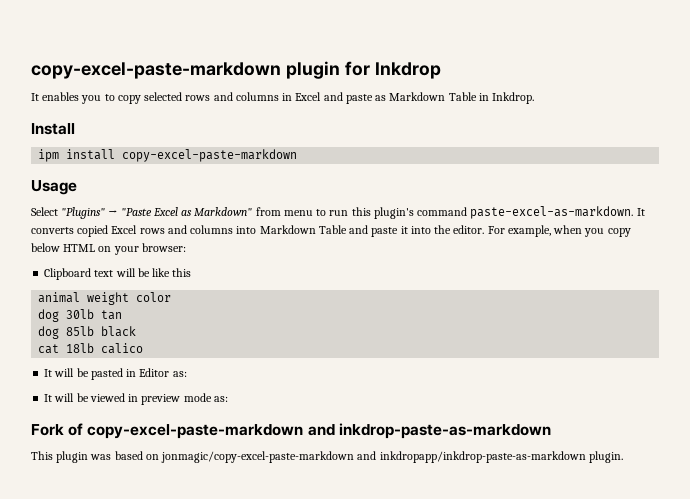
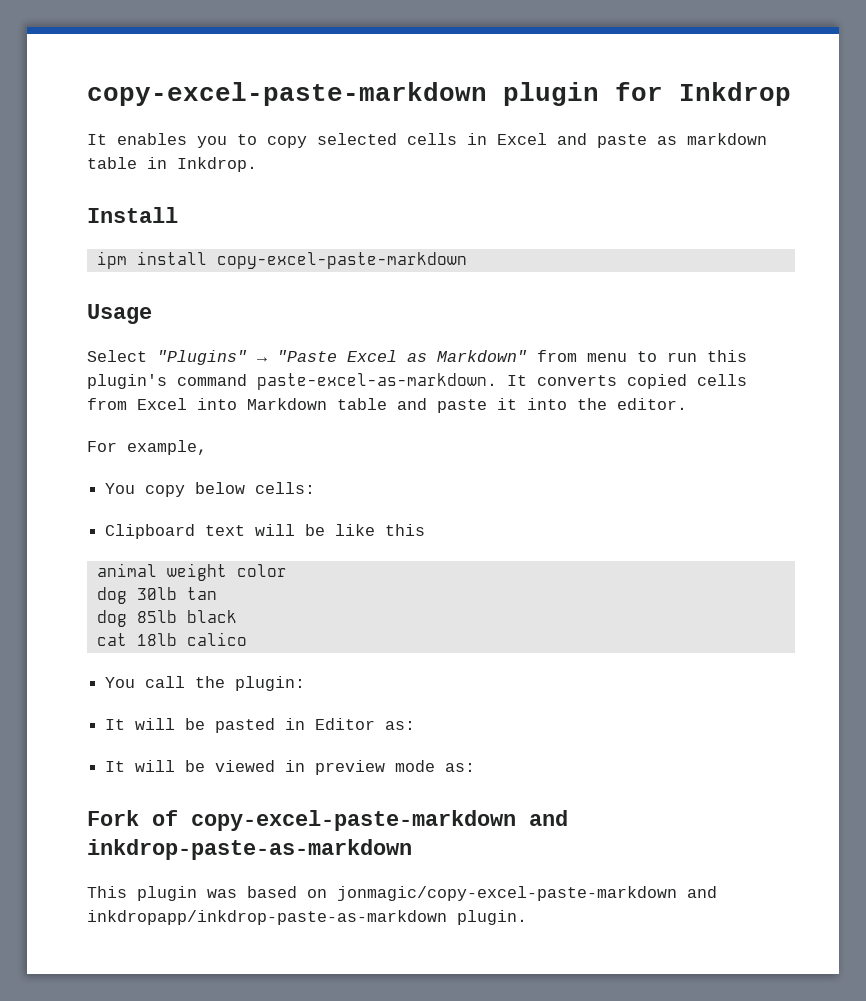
[185,92,279,101] rows and columns -> [407,133,457,145] cells
[389,92,477,101] Markdown Table -> [687,133,767,145] [87,157,137,169] markdown table
[111,225,234,234] Excel rows and columns -> [697,374,747,386] [87,398,187,410] cells from Excel
[318,225,347,234] Table -> [337,398,387,410] table
(485, 229) none -> (687, 404) //
[553,225,631,237] [31,243,186,255] when you copy below HTML on your browser: -> [105,482,316,497] // You copy below cells:
(144, 348) none -> [105,676,306,691] // You call the plugin:

